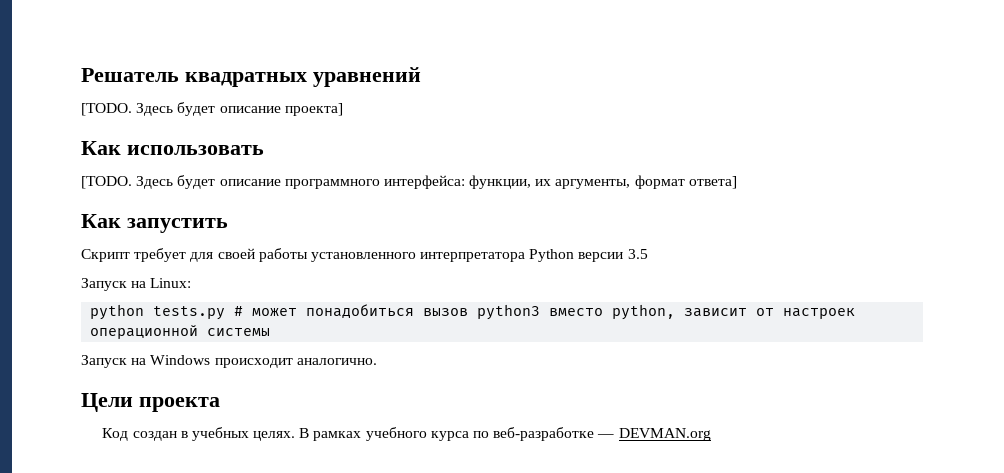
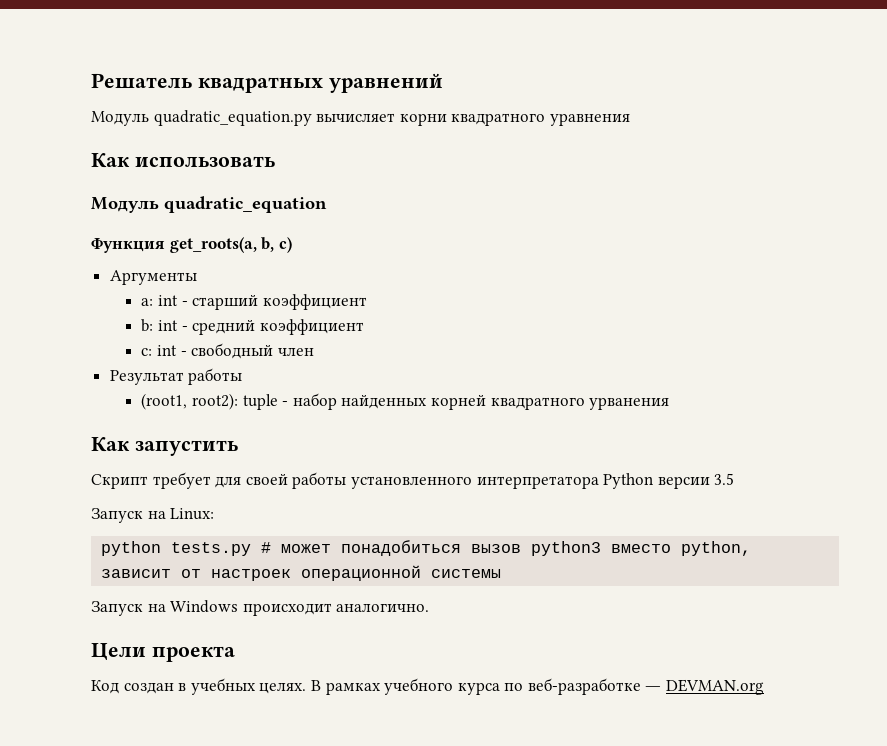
[81,102,343,116] [81,141,264,155] [81,175,737,189] [TODO. Здесь будет описание проекта] // Как использовать // [TODO. Здесь будет описание программного интерфейса: функции, их аргументы, формат ответа] -> [91,110,630,126] [91,153,275,168] [91,196,327,213] [91,237,292,253] [109,270,197,285] [141,294,367,310] [141,319,364,335] [141,343,314,359] [109,368,243,385] [141,393,670,410] Модуль quadratic_equation.py вычисляет корни квадратного уравнения // Как использовать // Модуль quadratic_equation // Функция get_roots(a, b, c) // Аргументы // a: int - старший коэффициент // b: int - средний коэффициент // c: int - свободный член // Результат работы // (root1, root2): tuple - набор найденных корней квадратного урванения

